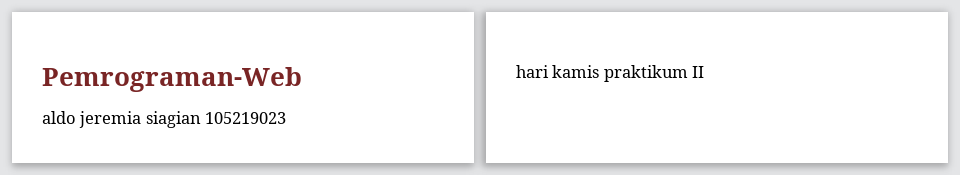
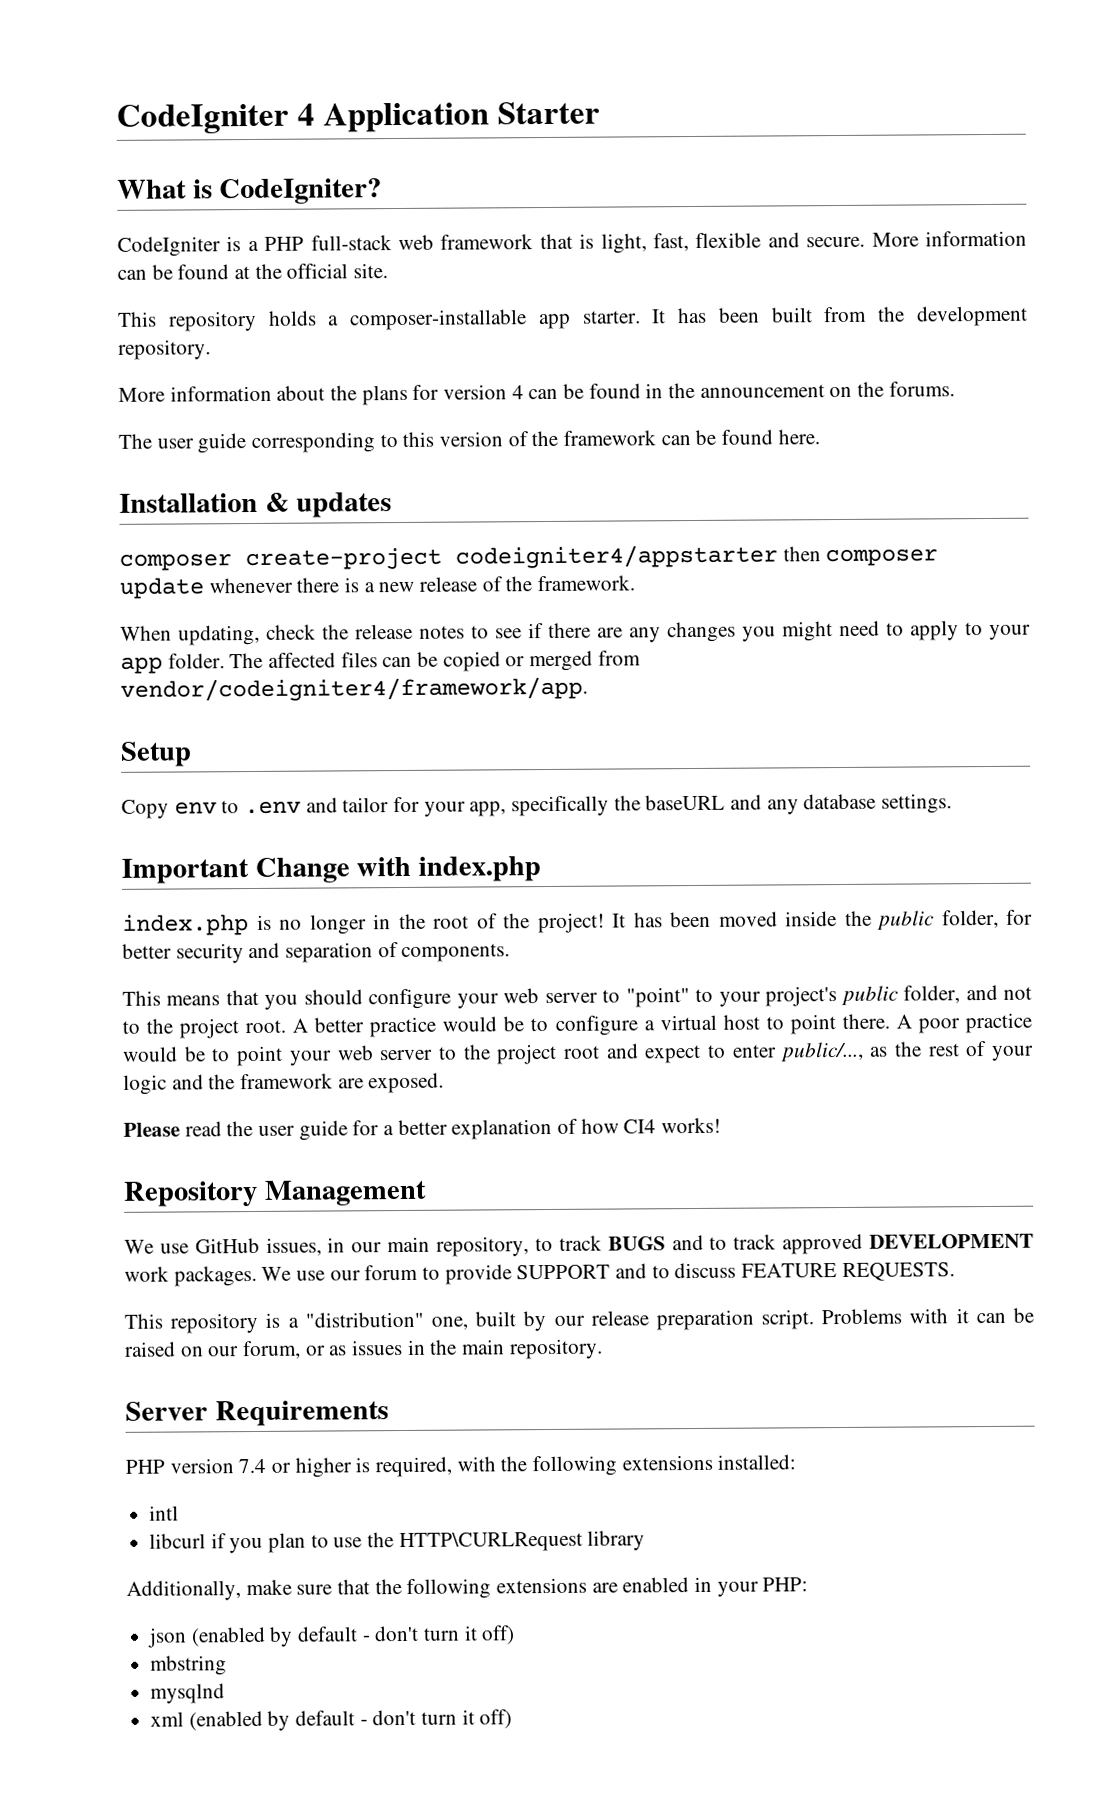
[42,67,302,92] [42,111,287,128] [516,65,705,82] Pemrograman-Web // aldo jeremia siagian 105219023 // hari kamis praktikum II -> [116,101,600,134] [117,178,383,205] [117,230,1027,257] [117,263,389,280] [117,305,1028,332] [118,339,211,360] [118,381,955,406] [118,429,820,454] [119,492,393,518] [119,544,939,571] [119,575,636,599] [120,620,1031,646] [120,650,641,674] [120,676,588,702] [120,741,192,767] [121,793,953,819] [121,856,542,884] [122,909,1033,936] [122,942,511,964] [122,984,1033,1010] [122,1012,1032,1039] [123,1041,1035,1067] [123,1072,445,1095] [123,1117,722,1141] [123,1179,427,1207] [124,1233,1034,1257] [124,1262,955,1287] [124,1307,1034,1334] [125,1338,603,1360] [125,1400,389,1427] [125,1454,797,1478] [149,1505,180,1521] [149,1530,646,1554] [126,1576,809,1601] [147,1625,516,1648] [150,1655,228,1676] [150,1683,226,1704] [150,1709,513,1731] CodeIgniter 4 Application Starter // What is CodeIgniter? // CodeIgniter is a PHP full-stack web framework that is light, fast, flexible and secure. More information can be found at the official site. // This repository holds a composer-installable app starter. It has been built from the development repository. // More information about the plans for version 4 can be found in the announcement on the forums. // The user guide corresponding to this version of the framework can be found here. // Installation & updates // composer create-project codeigniter4/appstarter then composer update whenever there is a new release of the framework. // When updating, check the release notes to see if there are any changes you might need to apply to your app folder. The affected files can be copied or merged from vendor/codeigniter4/framework/app. // Setup // Copy env to .env and tailor for your app, specifically the baseURL and any database settings. // Important Change with index.php // index.php is no longer in the root of the project! It has been moved inside the public folder, for better security and separation of components. // This means that you should configure your web server to "point" to your project's public folder, and not to the project root. A better practice would be to configure a virtual host to point there. A poor practice would be to point your web server to the project root and expect to enter public/..., as the rest of your logic and the framework are exposed. // Please read the user guide for a better explanation of how CI4 works! // Repository Management // We use GitHub issues, in our main repository, to track BUGS and to track approved DEVELOPMENT work packages. We use our forum to provide SUPPORT and to discuss FEATURE REQUESTS. // This repository is a "distribution" one, built by our release preparation script. Problems with it can be raised on our forum, or as issues in the main repository. // Server Requirements // PHP version 7.4 or higher is required, with the following extensions installed: // intl // libcurl if you plan to use the HTTP\CURLRequest library // Additionally, make sure that the following extensions are enabled in your PHP: // json (enabled by default - don't turn it off) // mbstring // mysqlnd // xml (enabled by default - don't turn it off)

